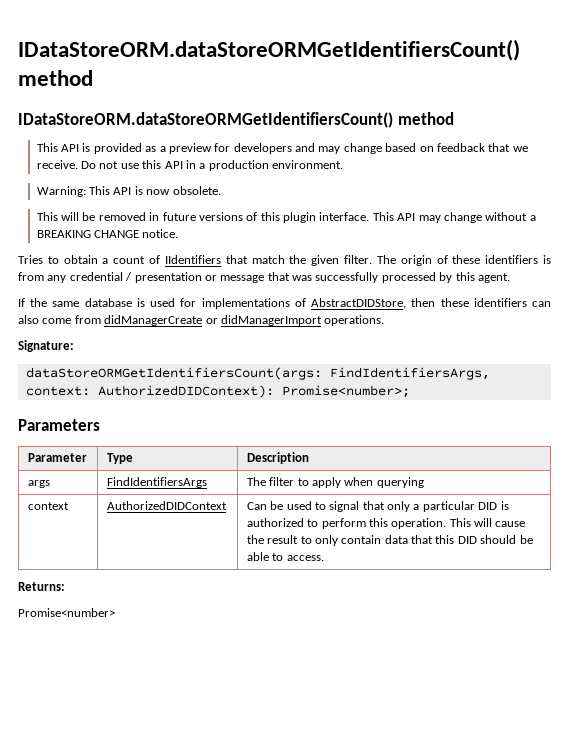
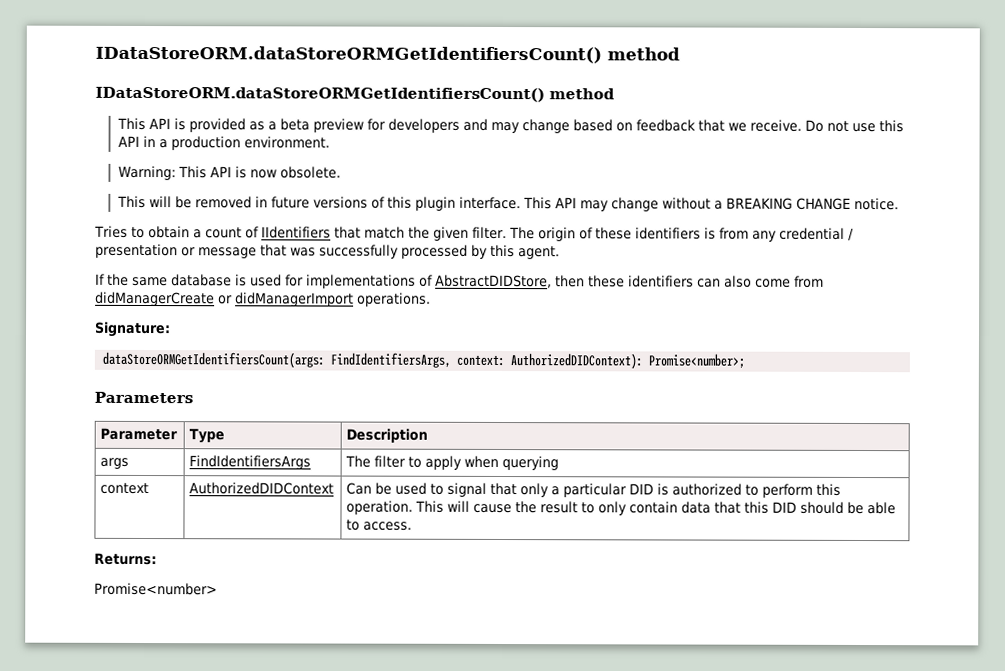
(166, 149) none -> [279,118,310,131] beta

